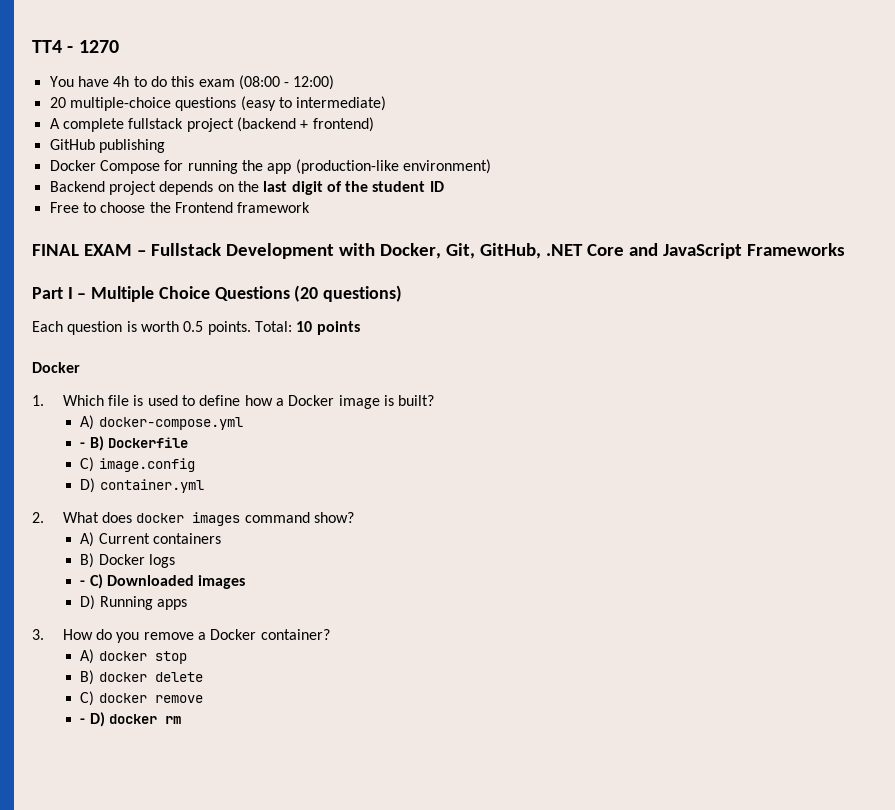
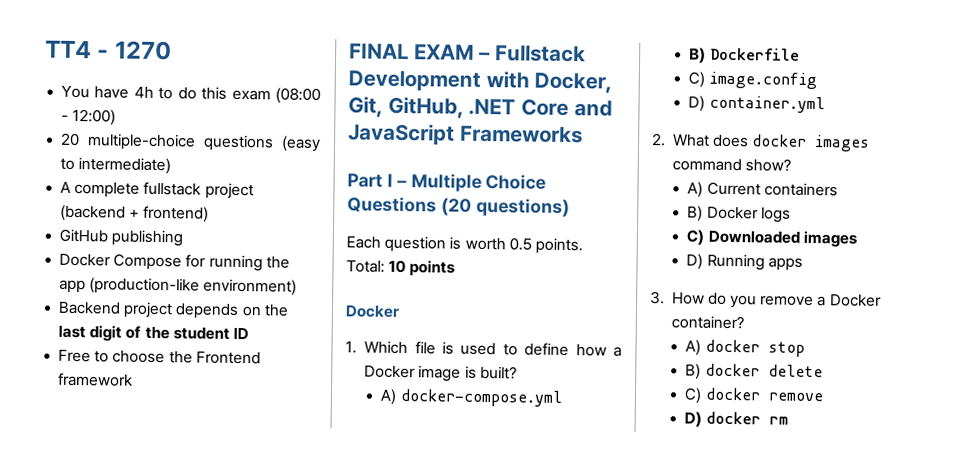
[80,442,86,448] - -> (563, 397) none
[80,580,86,586] - -> (791, 215) none
[80,718,86,724] - -> (824, 397) none

